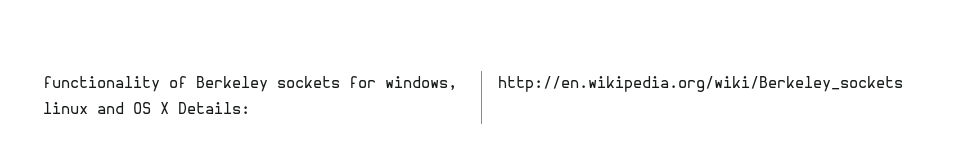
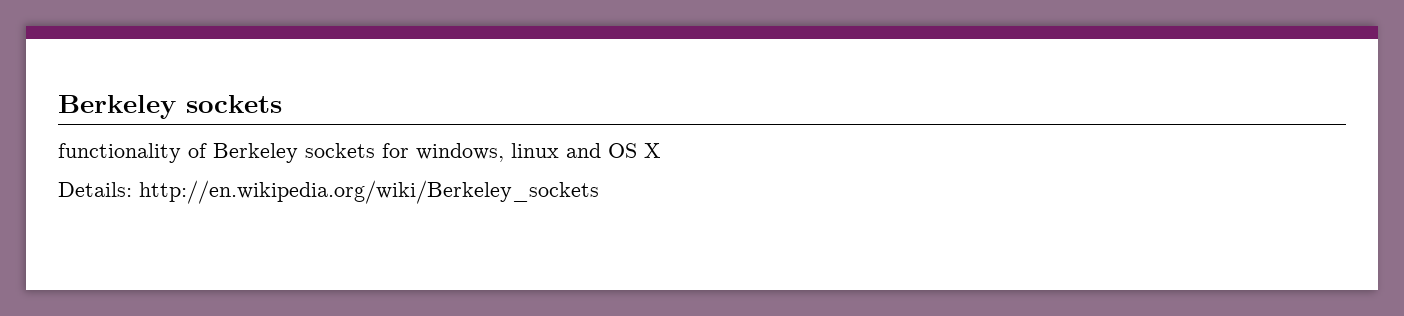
(43, 84) none -> [58,95,282,119] Berkeley sockets //
(169, 108) none -> (661, 150) //

